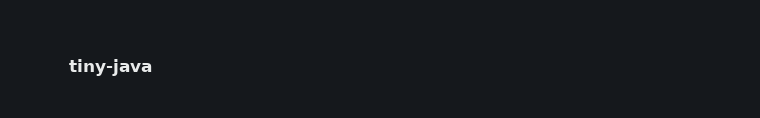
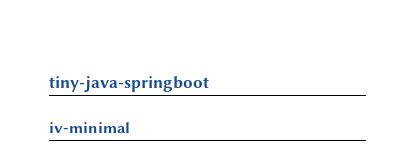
[69,59,152,76] tiny-java -> [49,76,209,92] [49,122,130,133] tiny-java-springboot // iv-minimal

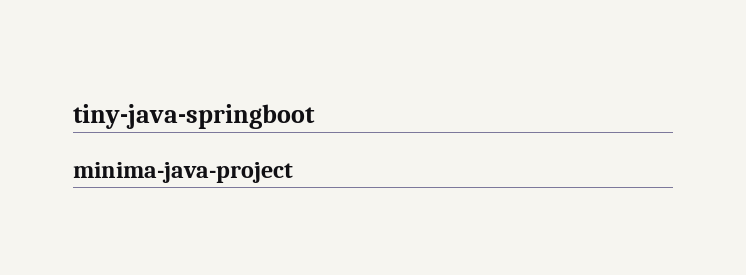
[49,122,130,133] iv-minimal -> [73,162,293,183] minima-java-project

